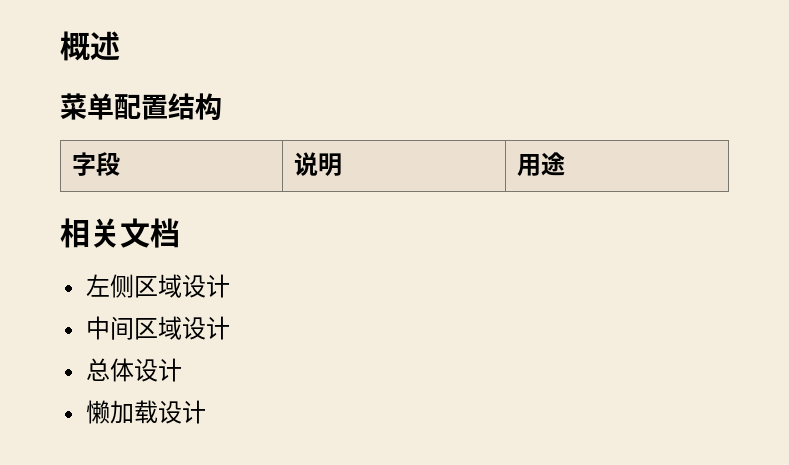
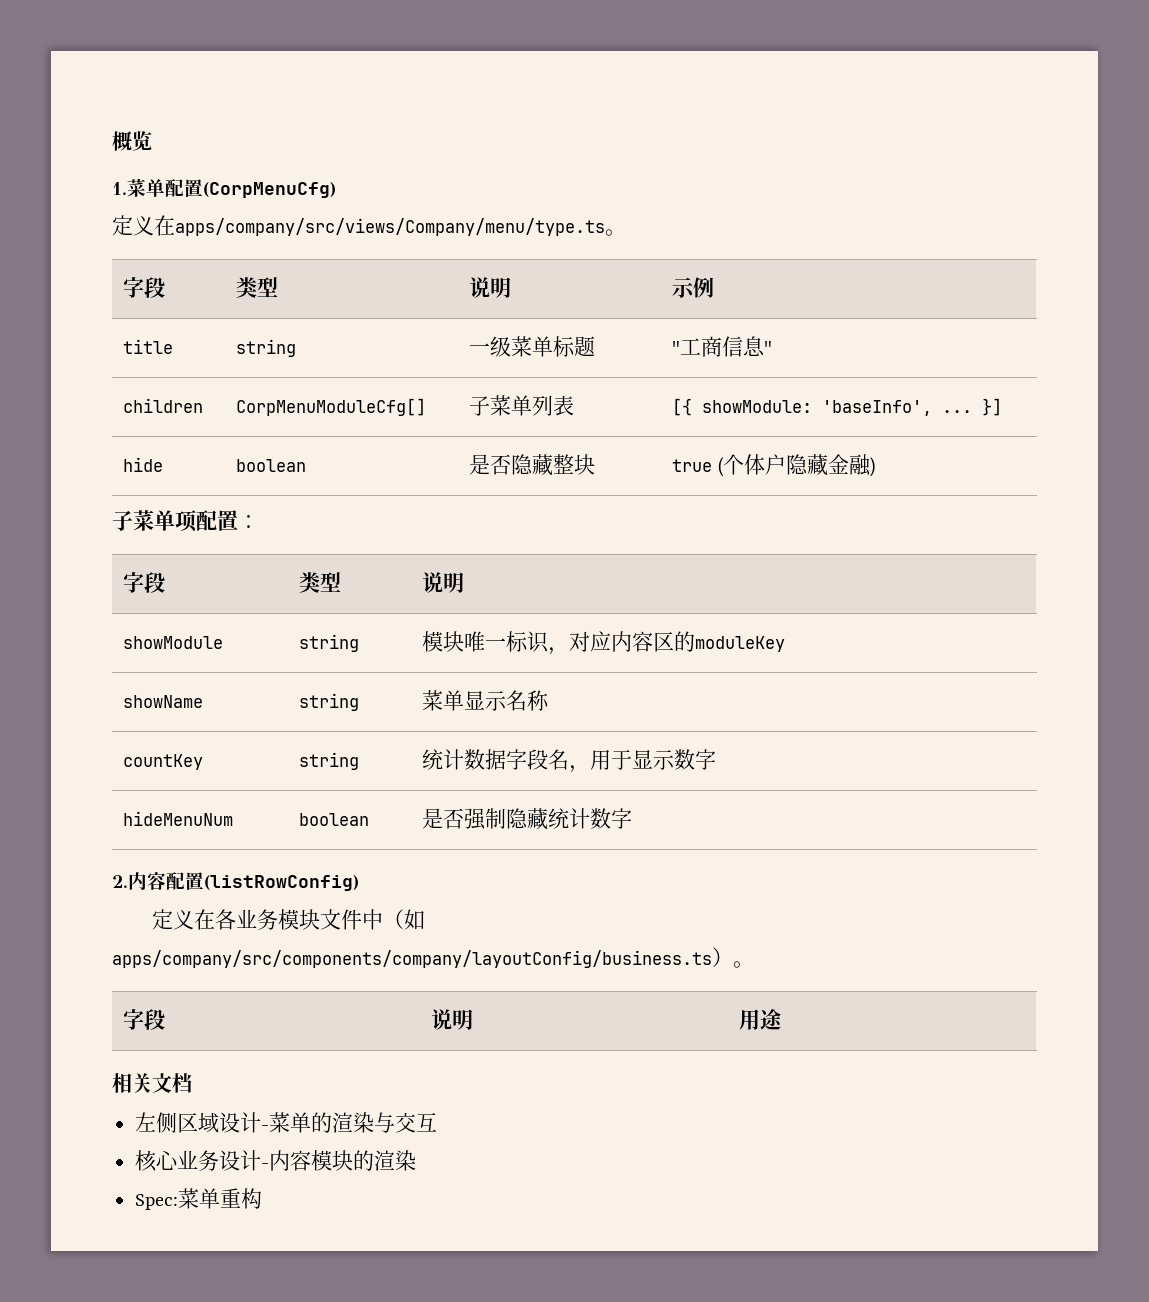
[90,31,120,61] 述 // -> [132,131,152,151] [112,182,127,195] 览 // 1.
[168,93,222,121] 结构 -> [203,182,336,198] [112,215,626,236] [123,277,166,298] [236,277,279,298] [469,277,512,298] [672,277,715,298] [123,339,174,354] [236,339,297,357] [469,336,596,357] [672,336,773,357] [123,398,204,413] [236,398,427,416] [469,395,575,416] [672,398,1003,416] [123,457,164,472] [236,459,307,472] [469,454,596,476] [672,454,876,477] [112,510,259,532] [123,572,166,593] [299,572,342,593] [422,572,465,593] [123,636,224,649] [299,634,360,652] [422,631,786,655] [123,695,204,708] [299,693,360,711] [422,690,550,711] [123,754,204,770] [299,752,360,770] [422,749,717,773] [123,811,234,826] [299,813,370,826] [422,808,633,830] [112,872,359,891] [152,909,426,930] [112,947,754,968] (CorpMenuCfg) // 定义在apps/company/src/views/Company/menu/type.ts。 // 字段 | 类型 | 说明 | 示例 // title | string | 一级菜单标题 | "工商信息" // children | CorpMenuModuleCfg[] | 子菜单列表 | [{ showModule: 'baseInfo', ... }] // hide | boolean | 是否隐藏整块 | true (个体户隐藏金融) // 子菜单项配置： // 字段 | 类型 | 说明 // showModule | string | 模块唯一标识，对应内容区的moduleKey // showName | string | 菜单显示名称 // countKey | string | 统计数据字段名，用于显示数字 // hideMenuNum | boolean | 是否强制隐藏统计数字 // 2.内容配置(listRowConfig) // 定义在各业务模块文件中（如apps/company/src/components/company/layoutConfig/business.ts）。
[86,316,231,340] [86,358,183,382] [86,400,207,424] // 中间区域设计 // 总体设计 // 懒加载设计 -> [261,1112,438,1133] [135,1150,417,1172] [135,1188,263,1210] -菜单的渲染与交互 // 核心业务设计-内容模块的渲染 // Spec:菜单重构

